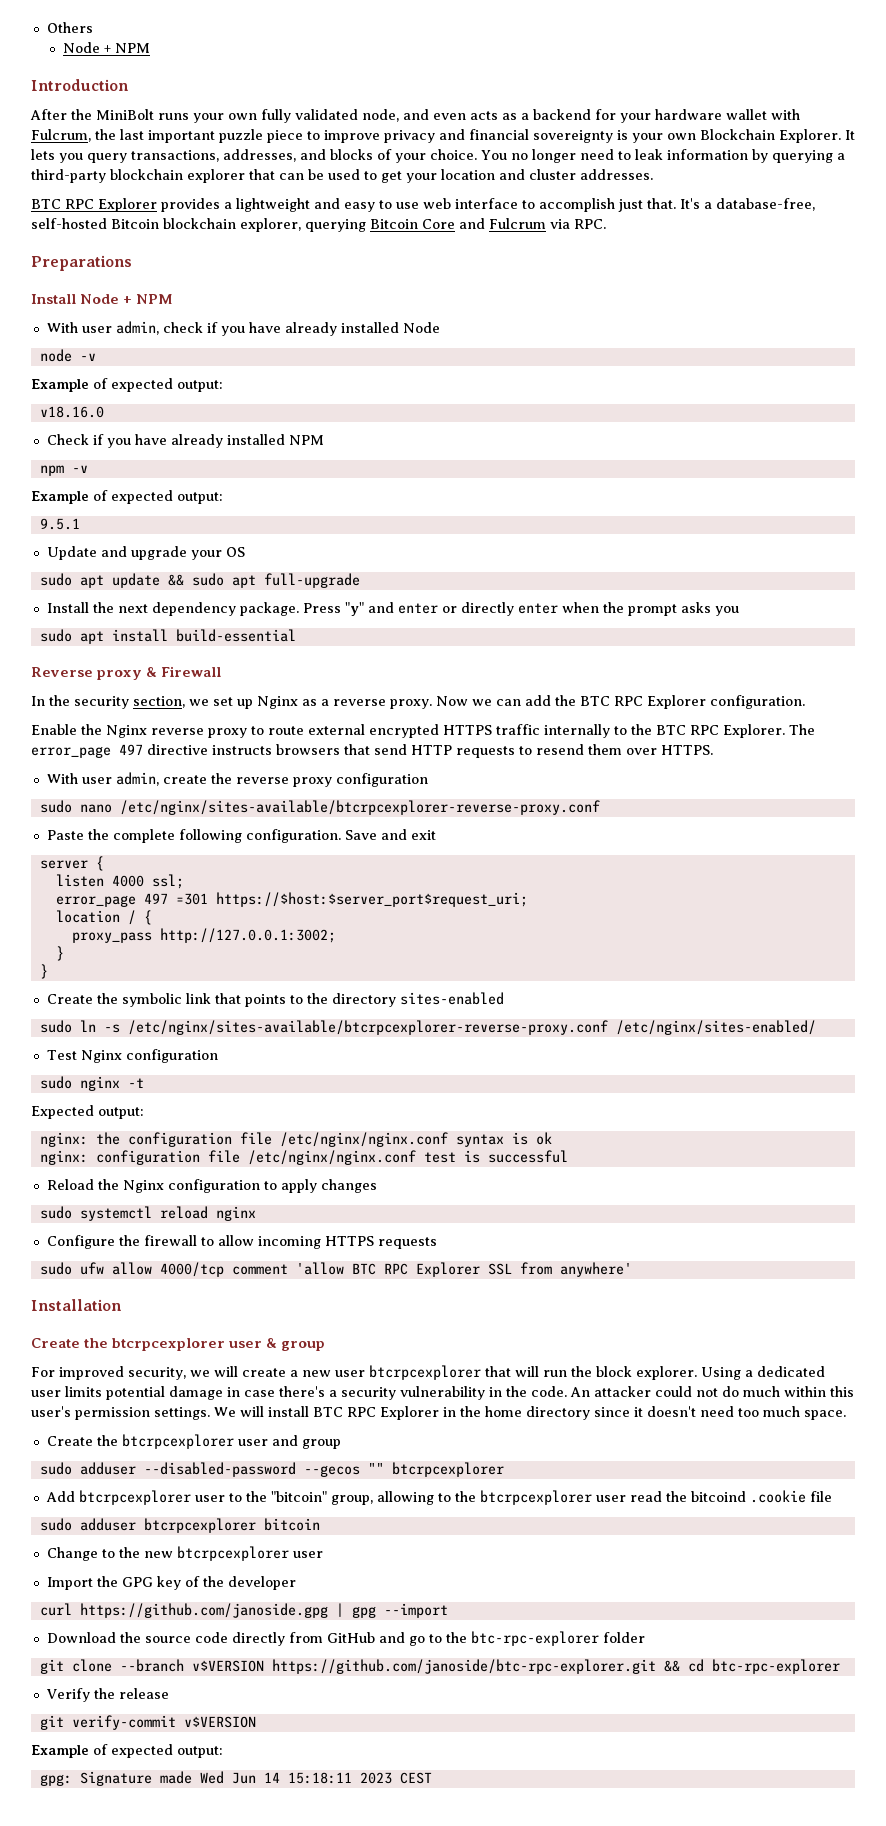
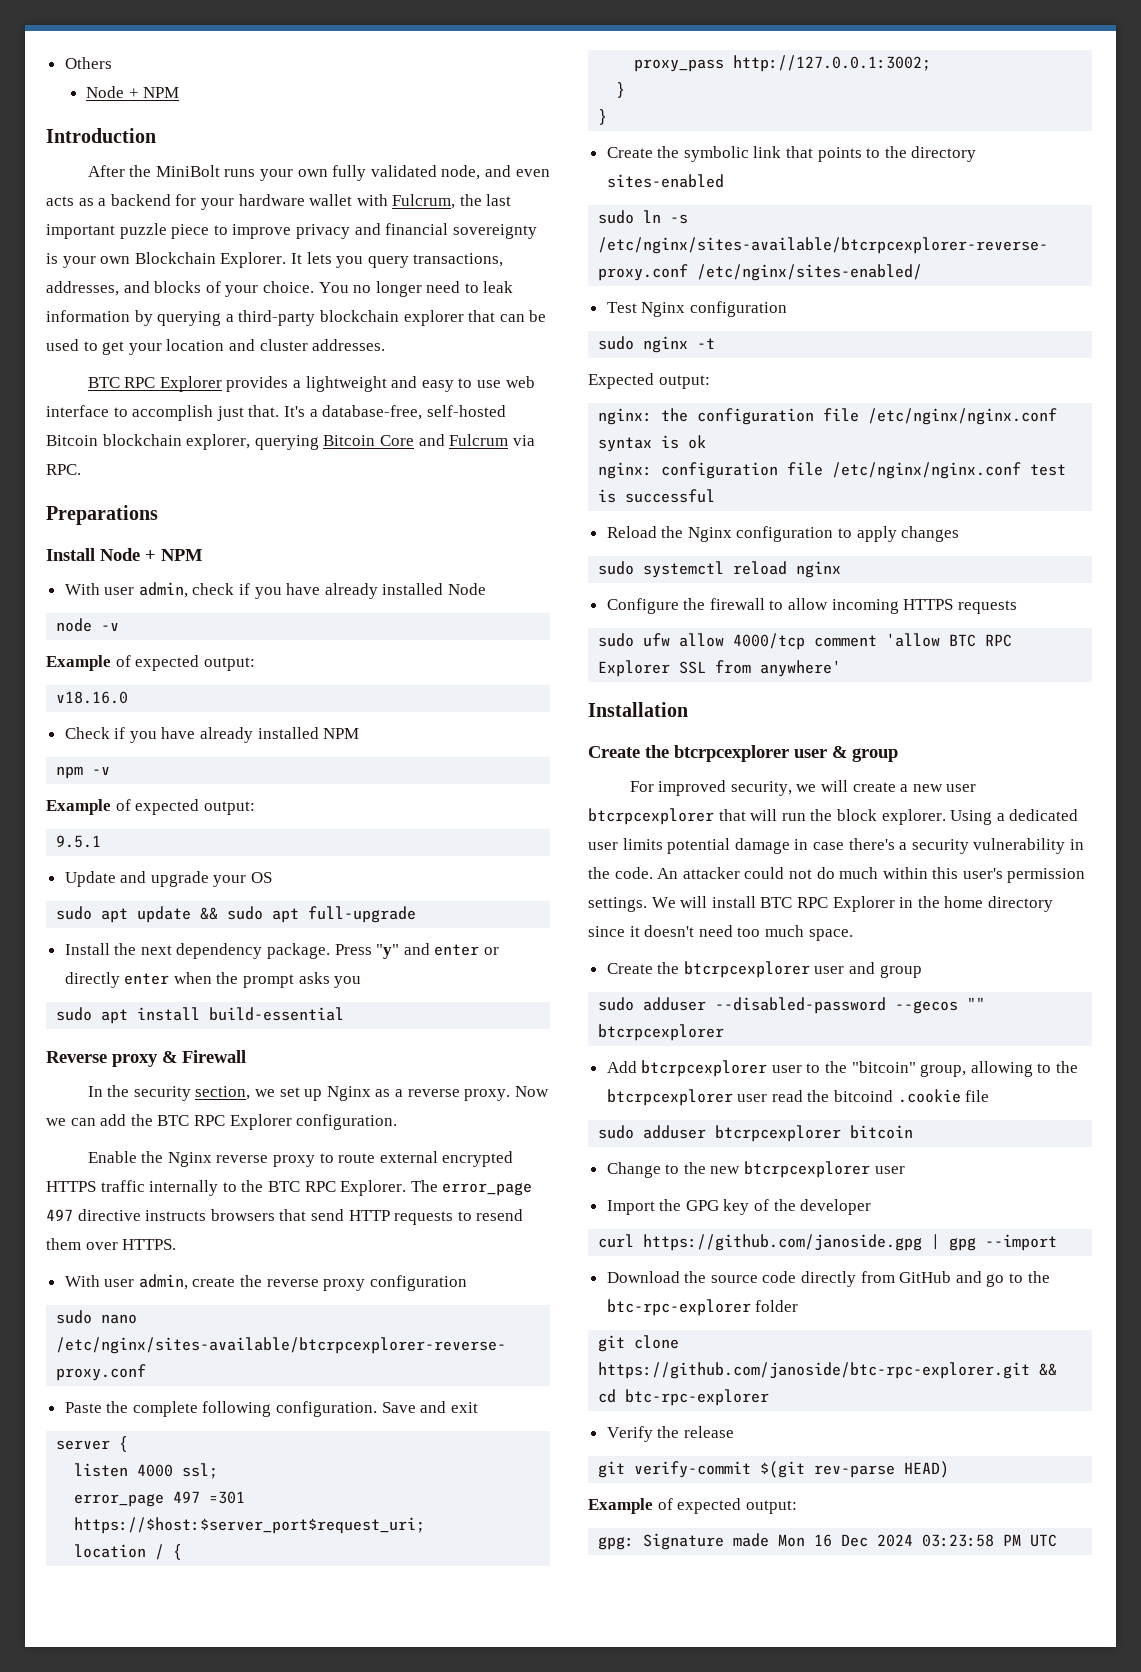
[119,1659,264,1672] --branch v$VERSION -> (680, 1342) none
[183,1716,256,1728] v$VERSION -> [760,1461,950,1478] $(git rev-parse HEAD)
[199,1771,432,1784] Wed Jun 14 15:18:11 2023 CEST -> [778,1534,1058,1547] Mon 16 Dec 2024 03:23:58 PM UTC

